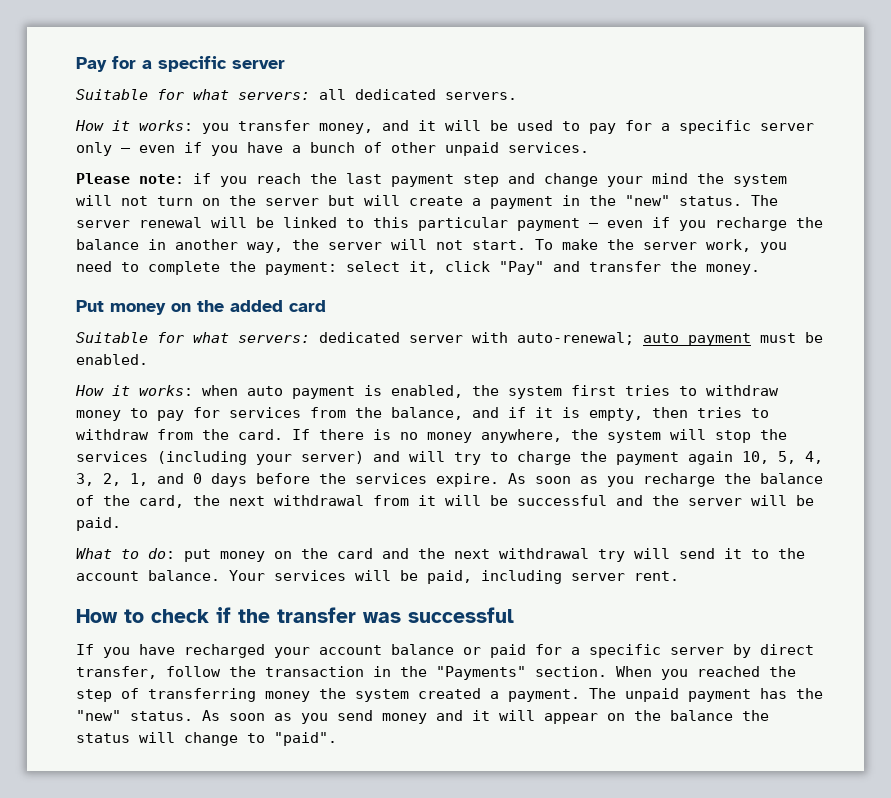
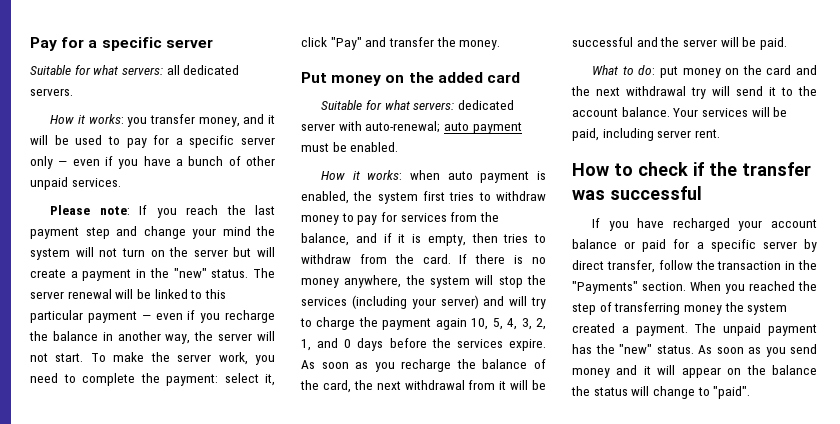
[193,173,211,184] if -> [139,205,148,215] If

